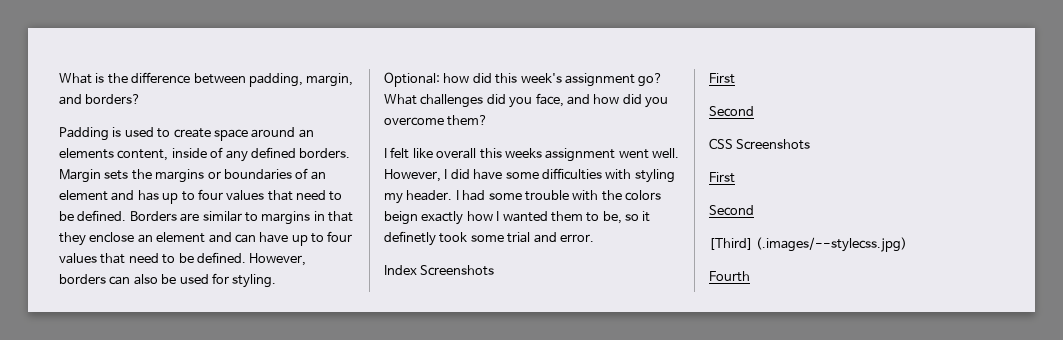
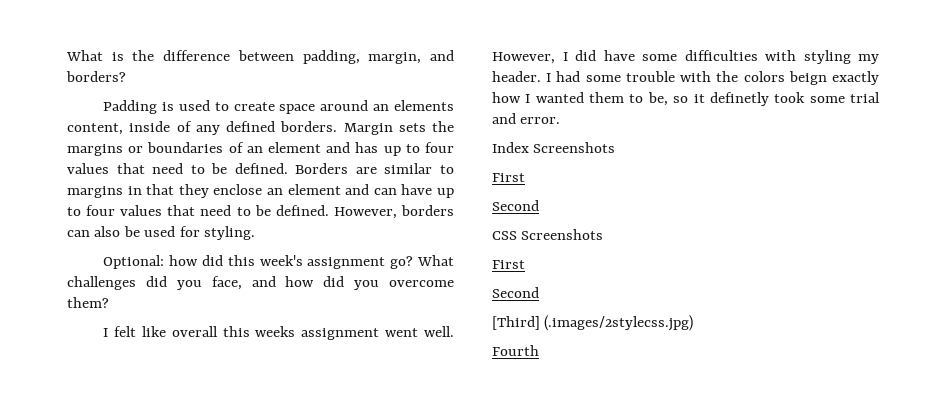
[756,237,908,252] (.images/--stylecss.jpg) -> [544,315,694,331] (.images/2stylecss.jpg)

